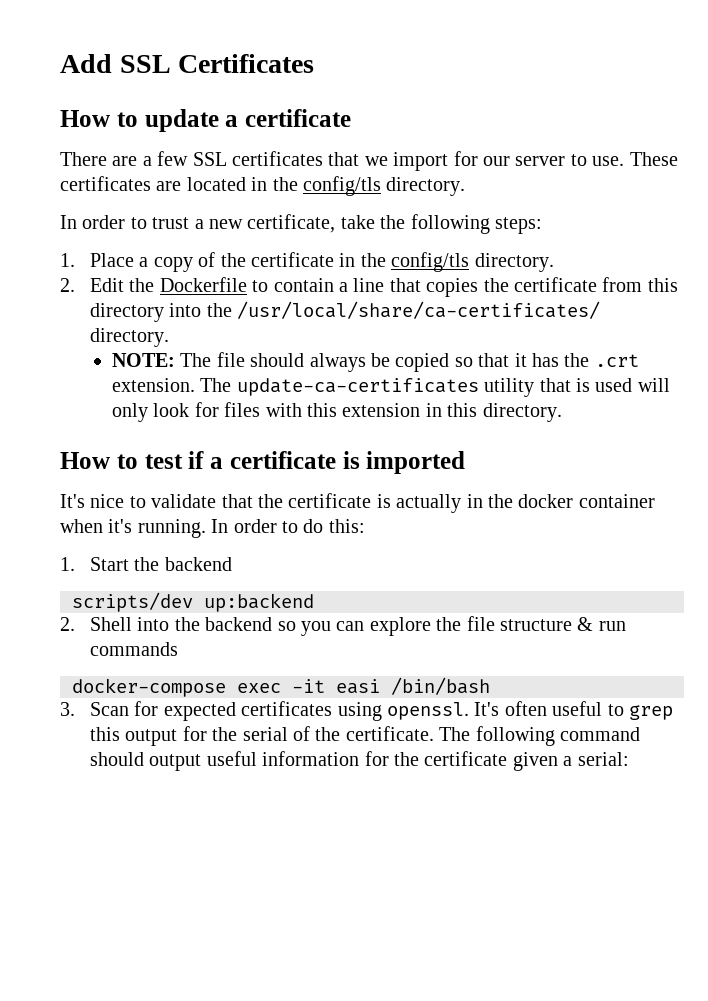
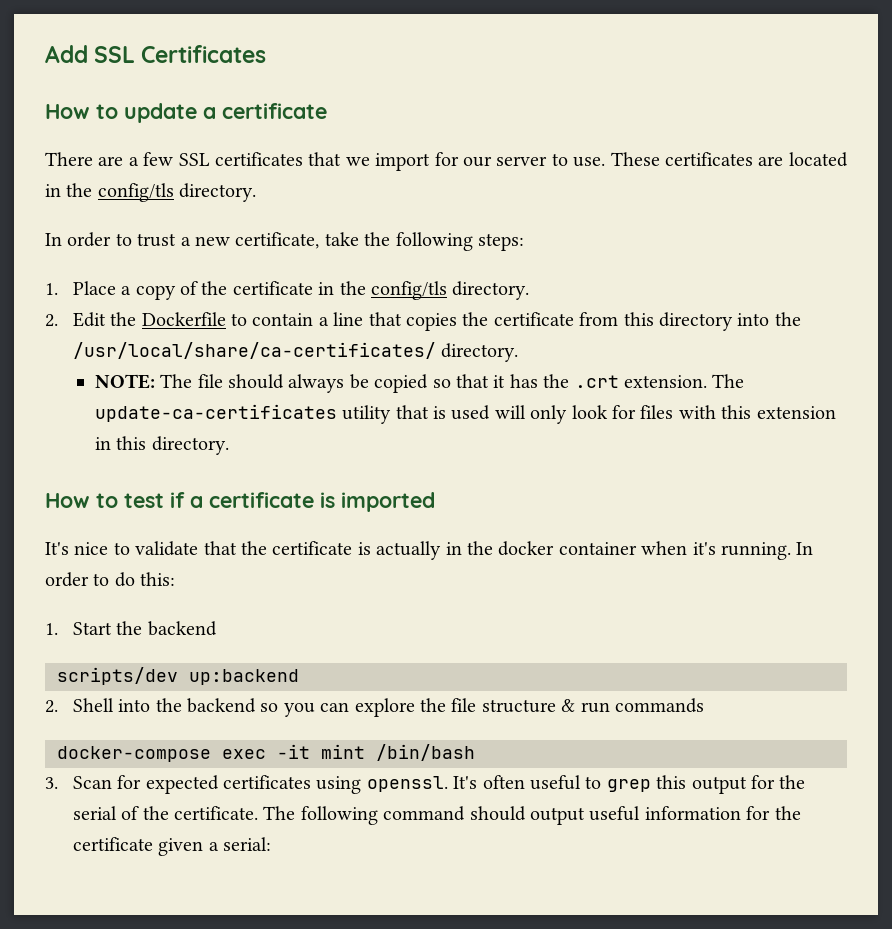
[336,679,380,694] easi -> [321,744,365,759] mint

